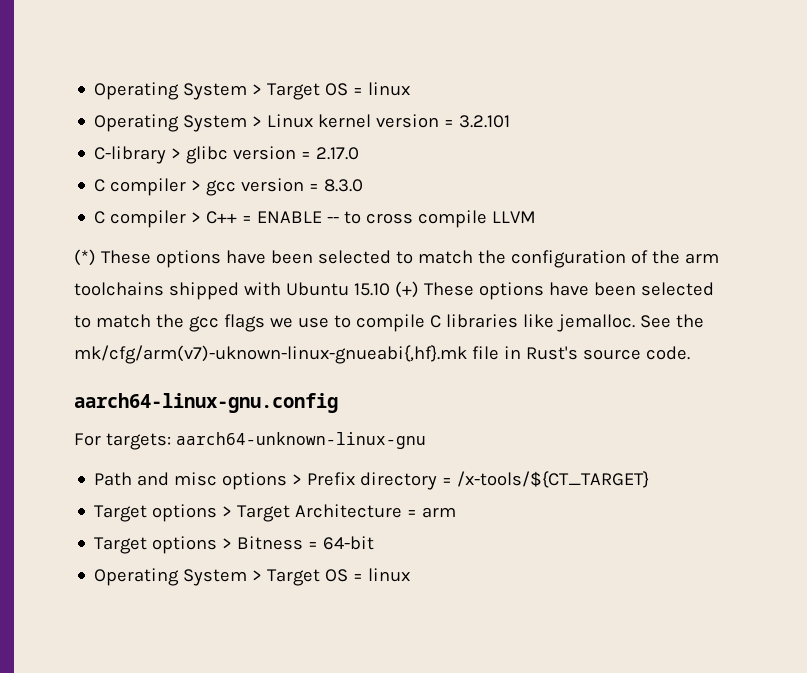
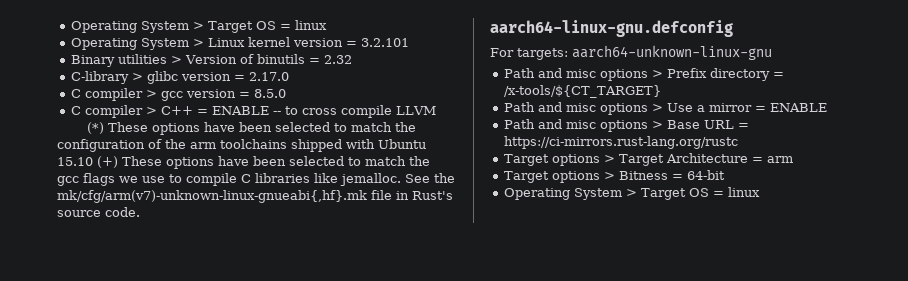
(511, 121) none -> [71,54,353,67] // Binary utilities > Version of binutils = 2.32
[324,179,364,192] 8.3.0 -> [254,89,287,98] 8.5.0
[74,345,467,364] mk/cfg/arm(v7)-uknown-linux-gnueabi{,hf}.mk -> [57,190,367,203] mk/cfg/arm(v7)-unknown-linux-gnueabi{,hf}.mk
[74,393,338,413] aarch64-linux-gnu.config -> [490,20,733,37] aarch64-linux-gnu.defconfig
(650, 479) none -> [504,102,828,115] [504,119,750,132] [504,136,739,149] // Path and misc options > Use a mirror = ENABLE // Path and misc options > Base URL = https://ci-mirrors.rust-lang.org/rustc

